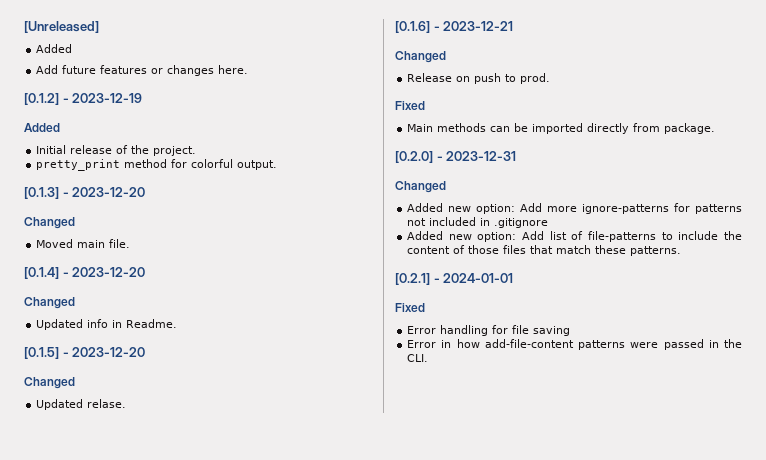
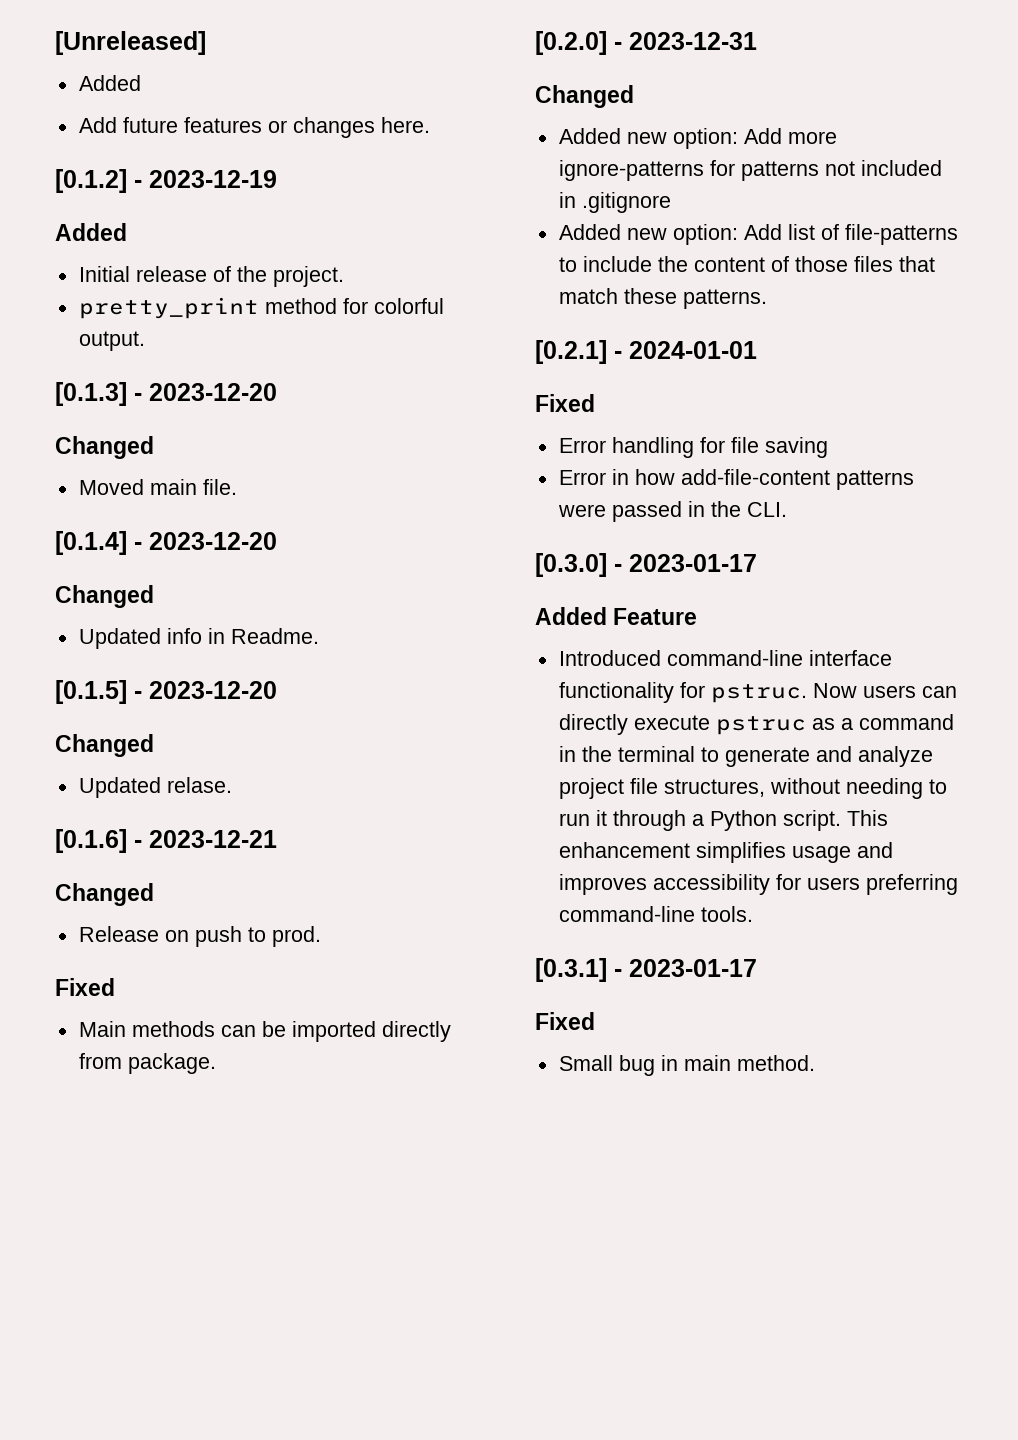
(429, 358) none -> [535,553,757,577] [535,607,698,625] [558,650,892,666] [558,682,957,703] [558,714,954,735] [558,746,933,767] [558,778,947,799] [558,810,888,831] [558,842,893,863] [558,874,958,895] [558,906,753,922] [535,958,757,982] [535,1012,595,1030] [558,1055,815,1076] // [0.3.0] - 2023-01-17 // Added Feature // Introduced command-line interface functionality for pstruc. Now users can directly execute pstruc as a command in the terminal to generate and analyze project file structures, without needing to run it through a Python script. This enhancement simplifies usage and improves accessibility for users preferring command-line tools. // [0.3.1] - 2023-01-17 // Fixed // Small bug in main method.

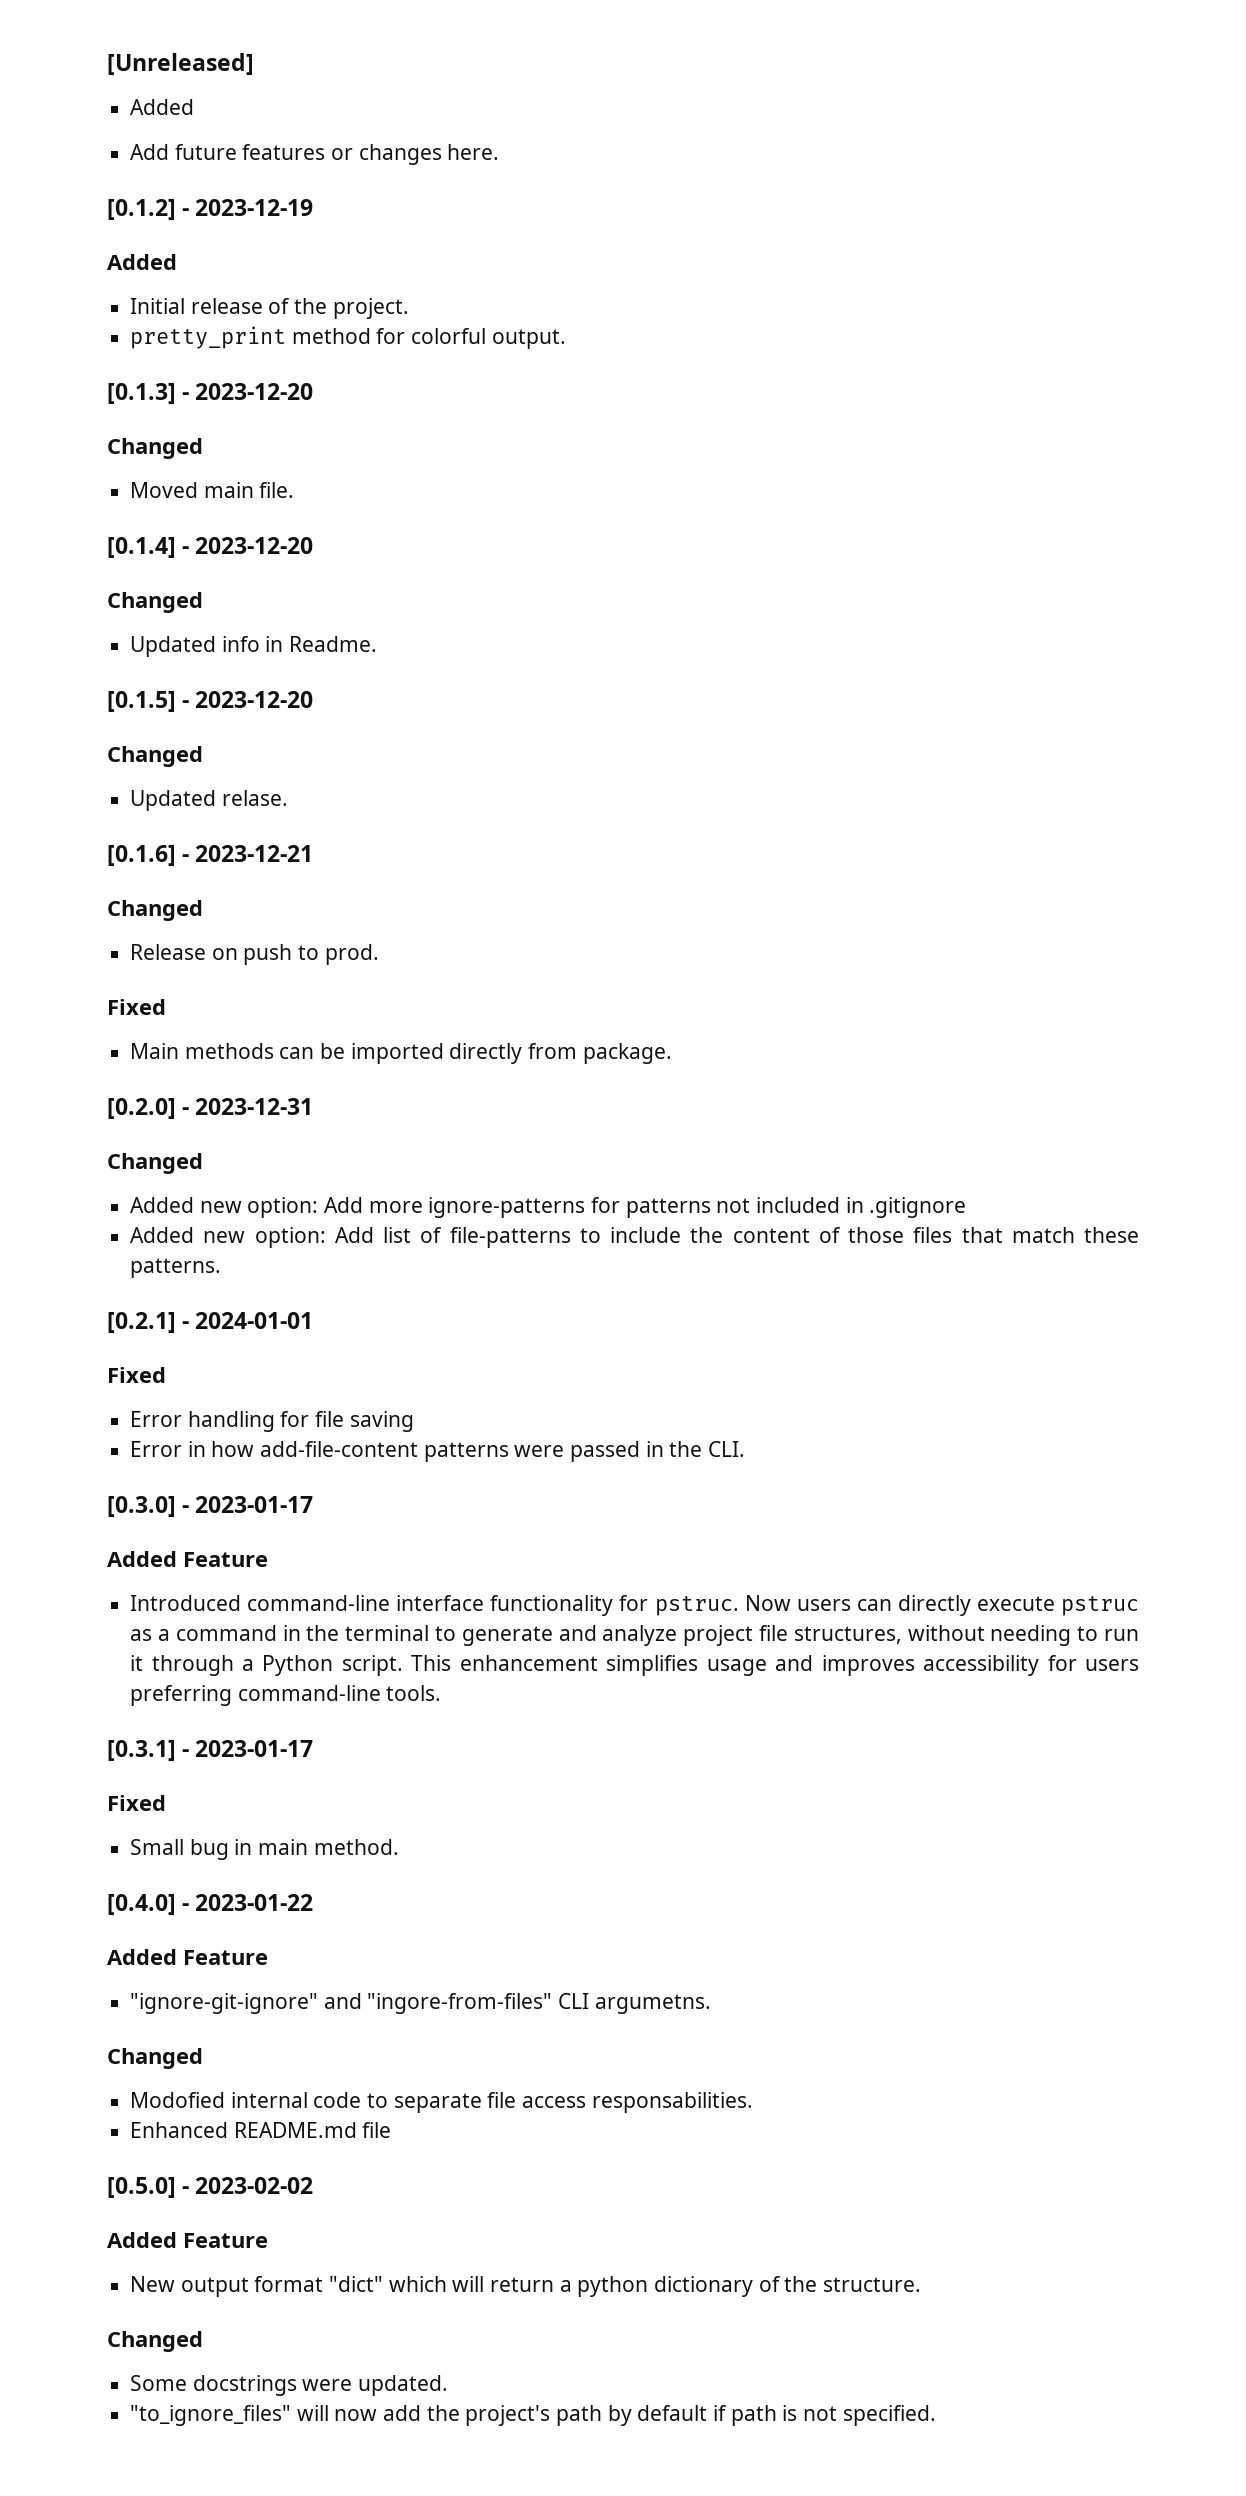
(815, 1063) none -> [107,1894,314,1915] [107,1949,268,1965] [130,1993,711,2014] [107,2048,203,2069] [130,2092,753,2113] [130,2122,392,2138] [107,2177,314,2198] [107,2232,268,2248] [130,2276,922,2297] [107,2331,203,2352] [130,2375,449,2396] [130,2405,936,2426] // [0.4.0] - 2023-01-22 // Added Feature // "ignore-git-ignore" and "ingore-from-files" CLI argumetns. // Changed // Modofied internal code to separate file access responsabilities. // Enhanced README.md file // [0.5.0] - 2023-02-02 // Added Feature // New output format "dict" which will return a python dictionary of the structure. // Changed // Some docstrings were updated. // "to_ignore_files" will now add the project's path by default if path is not specified.

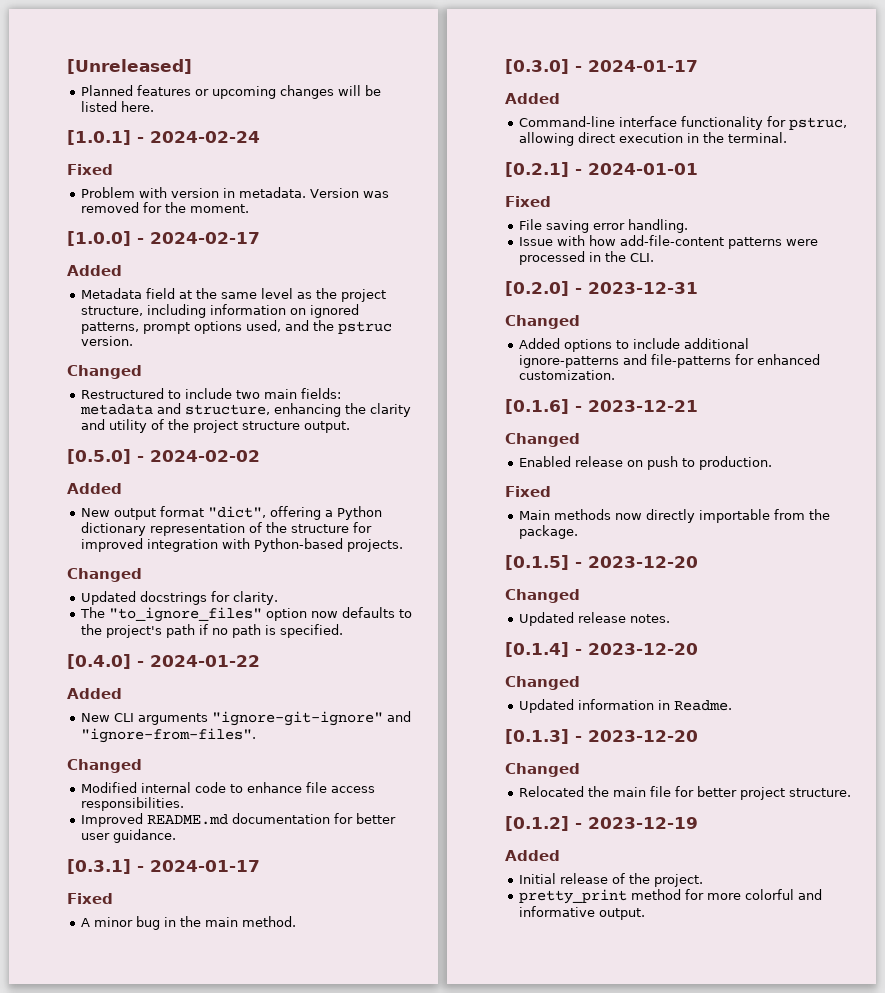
[130,99,195,115] [130,144,500,165] Added // Add future features or changes here. -> [80,85,381,99] [80,101,154,112] [67,130,260,145] [67,164,113,175] [80,187,389,198] [80,202,249,213] [67,231,260,246] [67,265,122,276] [80,288,386,302] [80,304,359,318] [80,320,392,334] [80,336,133,346] [67,365,142,379] [80,388,341,399] [79,403,411,417] [80,419,350,433] [67,449,260,464] [67,483,122,494] [80,506,382,520] [80,522,372,536] [80,538,403,552] [67,568,142,582] [80,591,278,605] [79,607,412,622] [80,624,343,638] [67,654,260,669] [67,688,122,699] [80,711,411,726] [80,728,256,743] [67,759,142,773] [80,782,375,793] [80,797,184,811] [80,813,396,827] [80,829,176,843] [67,859,260,874] [67,893,113,904] [80,916,296,930] [505,59,698,74] [505,93,560,104] [518,116,847,130] [518,132,787,146] [505,162,698,177] [505,196,551,207] [518,219,688,233] [518,235,818,249] [518,251,654,265] [505,281,698,296] [505,315,580,329] [518,338,749,352] [518,354,820,368] [518,370,615,380] [505,399,698,414] [505,433,580,447] [518,456,772,470] [505,486,551,497] [518,509,830,523] [518,525,578,539] [505,555,698,570] [505,589,580,603] [518,612,670,626] [505,642,698,657] [505,676,580,690] [518,699,732,713] [505,729,698,744] [505,763,580,777] [518,786,851,800] Planned features or upcoming changes will be listed here. // [1.0.1] - 2024-02-24 // Fixed // Problem with version in metadata. Version was removed for the moment. // [1.0.0] - 2024-02-17 // Added // Metadata field at the same level as the project structure, including information on ignored patterns, prompt options used, and the pstruc version. // Changed // Restructured to include two main fields: metadata and structure, enhancing the clarity and utility of the project structure output. // [0.5.0] - 2024-02-02 // Added // New output format "dict", offering a Python dictionary representation of the structure for improved integration with Python-based projects. // Changed // Updated docstrings for clarity. // The "to_ignore_files" option now defaults to the project's path if no path is specified. // [0.4.0] - 2024-01-22 // Added // New CLI arguments "ignore-git-ignore" and "ignore-from-files". // Changed // Modified internal code to enhance file access responsibilities. // Improved README.md documentation for better user guidance. // [0.3.1] - 2024-01-17 // Fixed // A minor bug in the main method. // [0.3.0] - 2024-01-17 // Added // Command-line interface functionality for pstruc, allowing direct execution in the terminal. // [0.2.1] - 2024-01-01 // Fixed // File saving error handling. // Issue with how add-file-content patterns were processed in the CLI. // [0.2.0] - 2023-12-31 // Changed // Added options to include additional ignore-patterns and file-patterns for enhanced customization. // [0.1.6] - 2023-12-21 // Changed // Enabled release on push to production. // Fixed // Main methods now directly importable from the package. // [0.1.5] - 2023-12-20 // Changed // Updated release notes. // [0.1.4] - 2023-12-20 // Changed // Updated information in Readme. // [0.1.3] - 2023-12-20 // Changed // Relocated the main file for better project structure.
[411,328,566,349] [107,383,314,404] [107,438,203,459] [130,482,295,498] [107,537,314,558] [107,592,203,613] [130,636,378,657] [107,691,314,712] [107,746,203,767] [130,790,288,811] [107,845,314,866] [107,900,203,921] [130,944,379,965] [107,999,166,1015] [130,1043,672,1064] [107,1098,314,1119] [107,1153,203,1174] [130,1197,967,1218] [130,1227,1139,1248] [130,1258,222,1278] [107,1312,314,1333] [107,1367,166,1383] [130,1411,414,1432] [130,1441,746,1462] [107,1496,314,1517] [107,1551,268,1567] [130,1595,1140,1616] [130,1625,1139,1646] [130,1655,1139,1676] [130,1685,442,1706] [107,1740,314,1761] [107,1795,166,1811] [130,1839,399,1860] [107,1894,314,1915] [107,1949,268,1965] [130,1993,711,2014] [107,2048,203,2069] [130,2092,753,2113] [130,2122,392,2138] [107,2177,314,2198] [107,2232,268,2248] [130,2276,922,2297] [107,2331,203,2352] [130,2375,449,2396] [130,2405,936,2426] colorful output. // [0.1.3] - 2023-12-20 // Changed // Moved main file. // [0.1.4] - 2023-12-20 // Changed // Updated info in Readme. // [0.1.5] - 2023-12-20 // Changed // Updated relase. // [0.1.6] - 2023-12-21 // Changed // Release on push to prod. // Fixed // Main methods can be imported directly from package. // [0.2.0] - 2023-12-31 // Changed // Added new option: Add more ignore-patterns for patterns not included in .gitignore // Added new option: Add list of file-patterns to include the content of those files that match these patterns. // [0.2.1] - 2024-01-01 // Fixed // Error handling for file saving // Error in how add-file-content patterns were passed in the CLI. // [0.3.0] - 2023-01-17 // Added Feature // Introduced command-line interface functionality for pstruc. Now users can directly execute pstruc as a command in the terminal to generate and analyze project file structures, without needing to run it through a Python script. This enhancement simplifies usage and improves accessibility for users preferring command-line tools. // [0.3.1] - 2023-01-17 // Fixed // Small bug in main method. // [0.4.0] - 2023-01-22 // Added Feature // "ignore-git-ignore" and "ingore-from-files" CLI argumetns. // Changed // Modofied internal code to separate file access responsabilities. // Enhanced README.md file // [0.5.0] - 2023-02-02 // Added Feature // New output format "dict" which will return a python dictionary of the structure. // Changed // Some docstrings were updated. // "to_ignore_files" will now add the project's path by default if path is not specified. -> [706,889,822,900] [518,906,645,920] more colorful and informative output.

